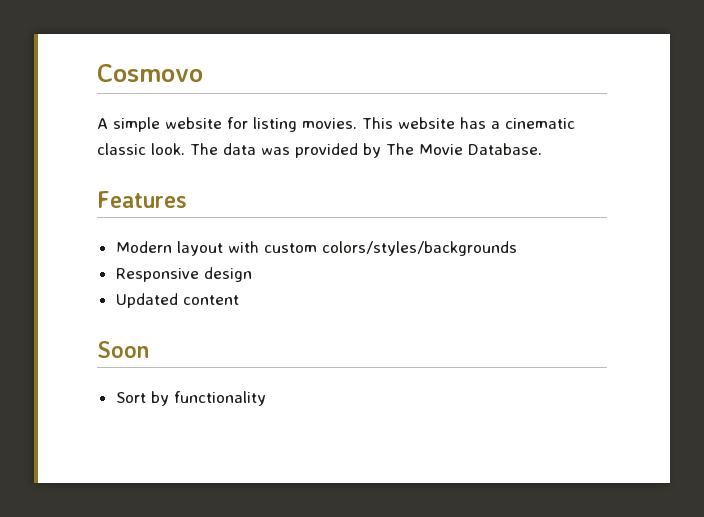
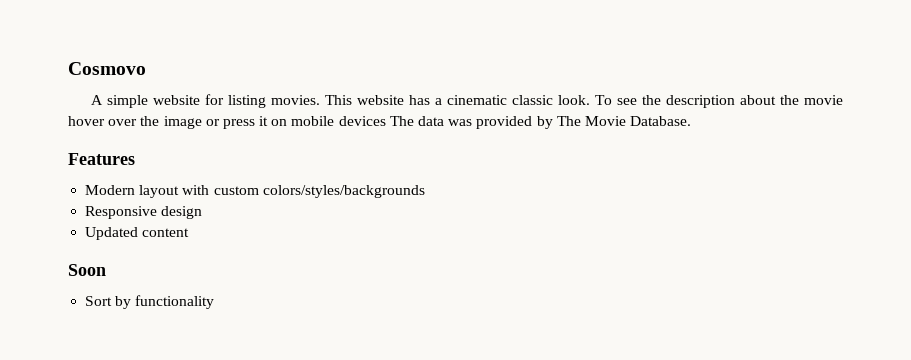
(185, 149) none -> [595,95,844,108] [68,116,386,129] To see the description about the movie hover over the image or press it on mobile devices

